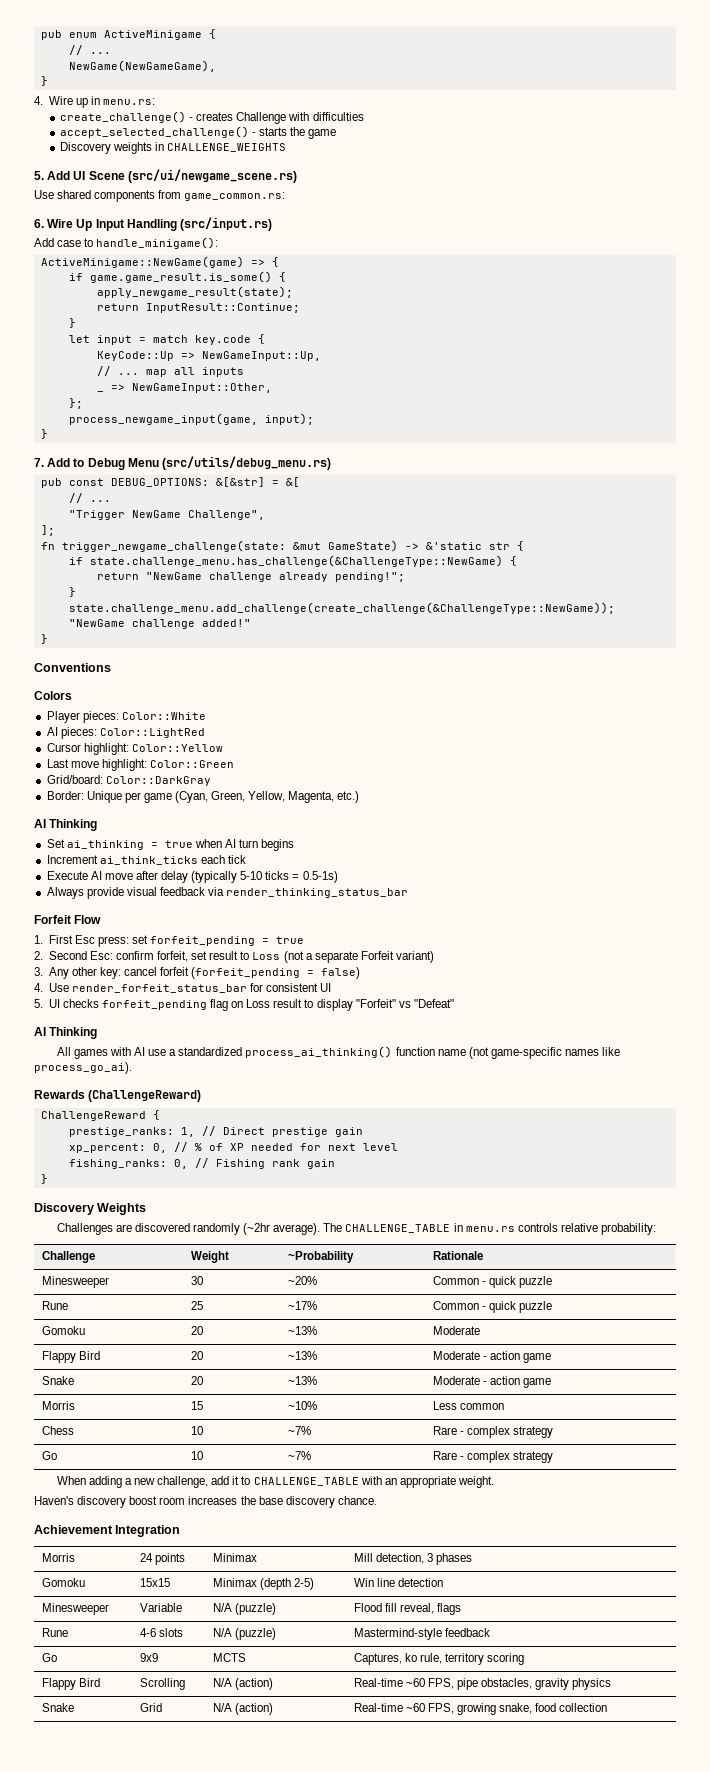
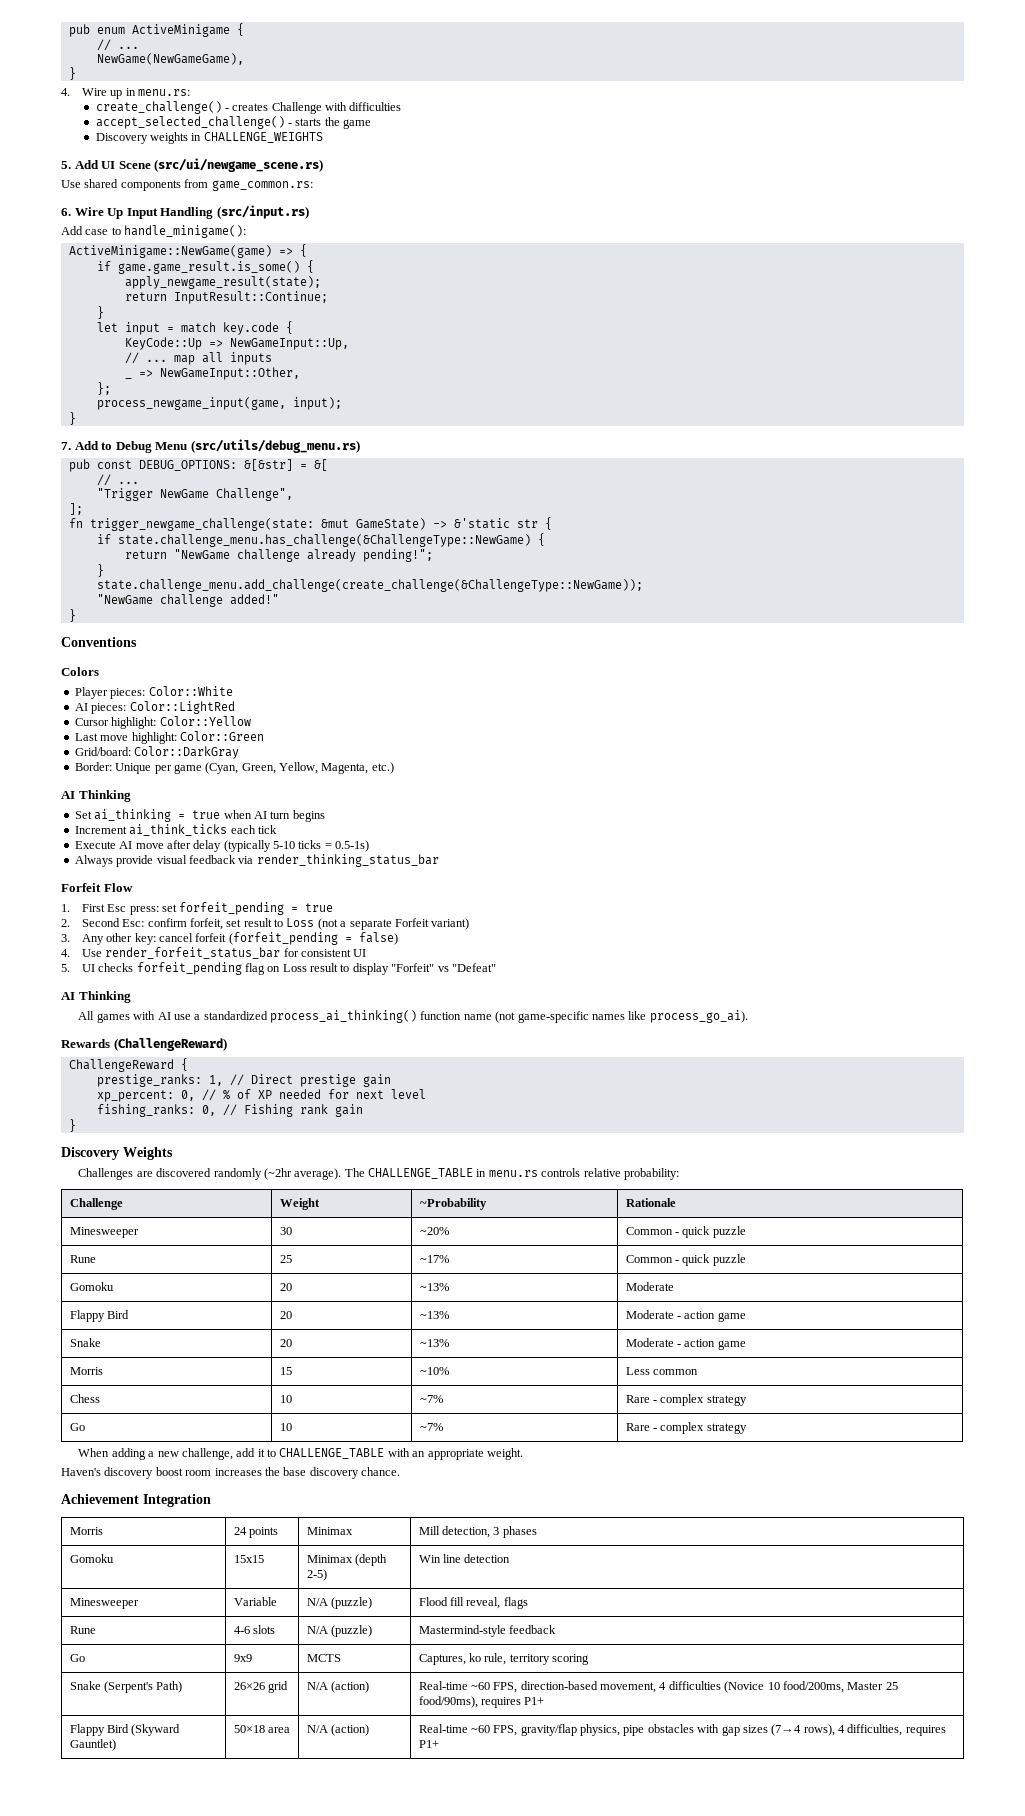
[41,1678,100,1690] [139,1678,185,1690] [212,1678,273,1690] [353,1678,612,1690] [41,1703,74,1712] [139,1703,162,1712] [212,1703,273,1715] [353,1703,608,1715] Flappy Bird | Scrolling | N/A (action) | Real-time ~60 FPS, pipe obstacles, gravity physics // Snake | Grid | N/A (action) | Real-time ~60 FPS, growing snake, food collection -> [69,1681,183,1693] [233,1681,288,1693] [306,1681,369,1693] [418,1681,898,1693] [418,1696,545,1708] [69,1724,181,1736] [69,1739,116,1751] [233,1725,290,1733] [306,1724,369,1736] [418,1724,946,1736] [418,1740,439,1748] Snake (Serpent's Path) | 26×26 grid | N/A (action) | Real-time ~60 FPS, direction-based movement, 4 difficulties (Novice 10 food/200ms, Master 25 food/90ms), requires P1+ // Flappy Bird (Skyward Gauntlet) | 50×18 area | N/A (action) | Real-time ~60 FPS, gravity/flap physics, pipe obstacles with gap sizes (7→4 rows), 4 difficulties, requires P1+

